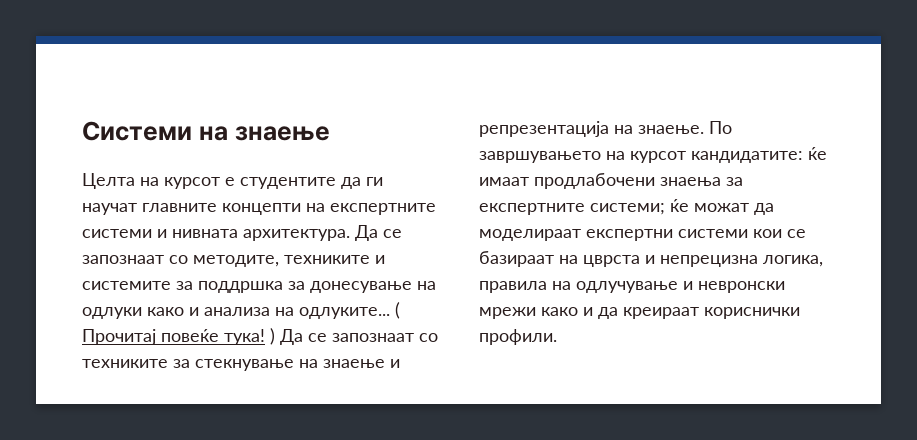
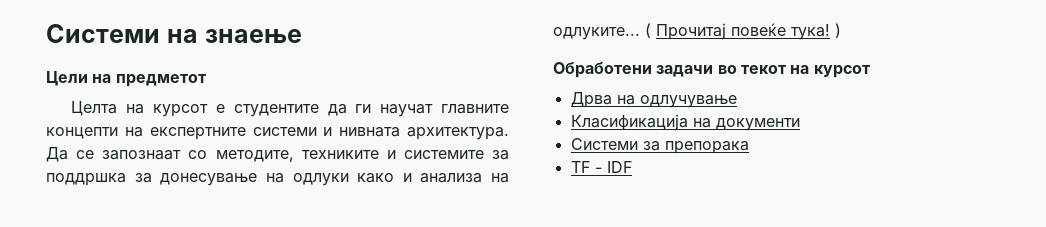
(330, 133) none -> [46,71,206,87] // Цели на предметот
[280,329,438,345] [82,359,400,371] [479,121,732,137] [479,147,827,163] [479,173,743,189] [479,199,774,215] [479,229,806,241] [479,251,823,267] [479,281,785,293] [479,307,800,319] [479,329,557,345] Да се запознаат со техниките за стекнување на знаење и репрезентација на знаење. По завршувањето на курсот кандидатите: ќе имаат продлабочени знаења за експертните системи; ќе можат да моделираат експертни системи кои се базираат на цврста и непрецизна логика, правила на одлучување и невронски мрежи како и да креираат кориснички профили. -> [553,62,870,78] [570,92,737,108] [570,114,800,131] [570,138,749,154] [570,161,632,173] // Обработени задачи во текот на курсот // Дрва на одлучување // Класификација на документи // Системи за препорака // TF - IDF

